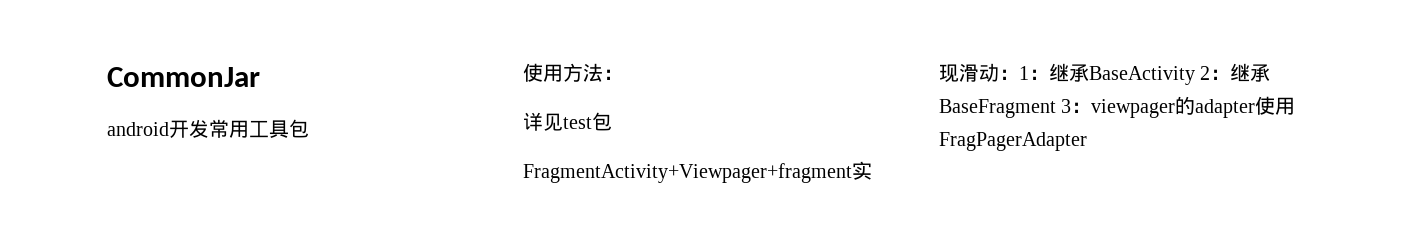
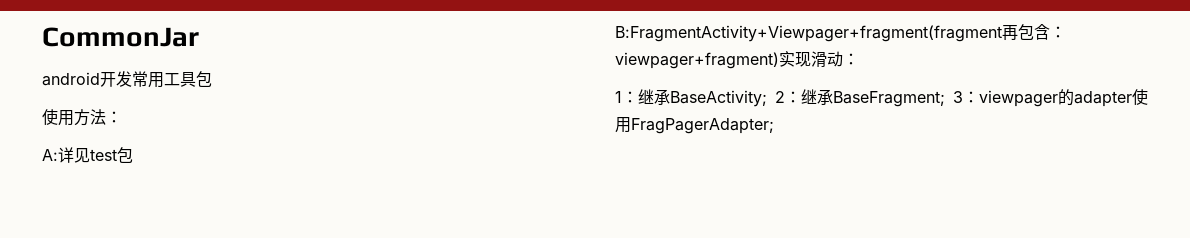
(623, 74) none -> [42,149,58,161] A:
[523,163,852,183] FragmentActivity+Viewpager+fragment -> [615,24,1066,42] [615,52,779,69] B:FragmentActivity+Viewpager+fragment(fragment再包含：viewpager+fragment)
(1019, 74) none -> (859, 59) //
[1089,66,1195,85] BaseActivity -> [670,90,767,107] BaseActivity;
[939,99,1056,118] BaseFragment -> [833,91,945,107] BaseFragment;
[939,132,1087,151] FragPagerAdapter -> [631,118,774,134] FragPagerAdapter;

